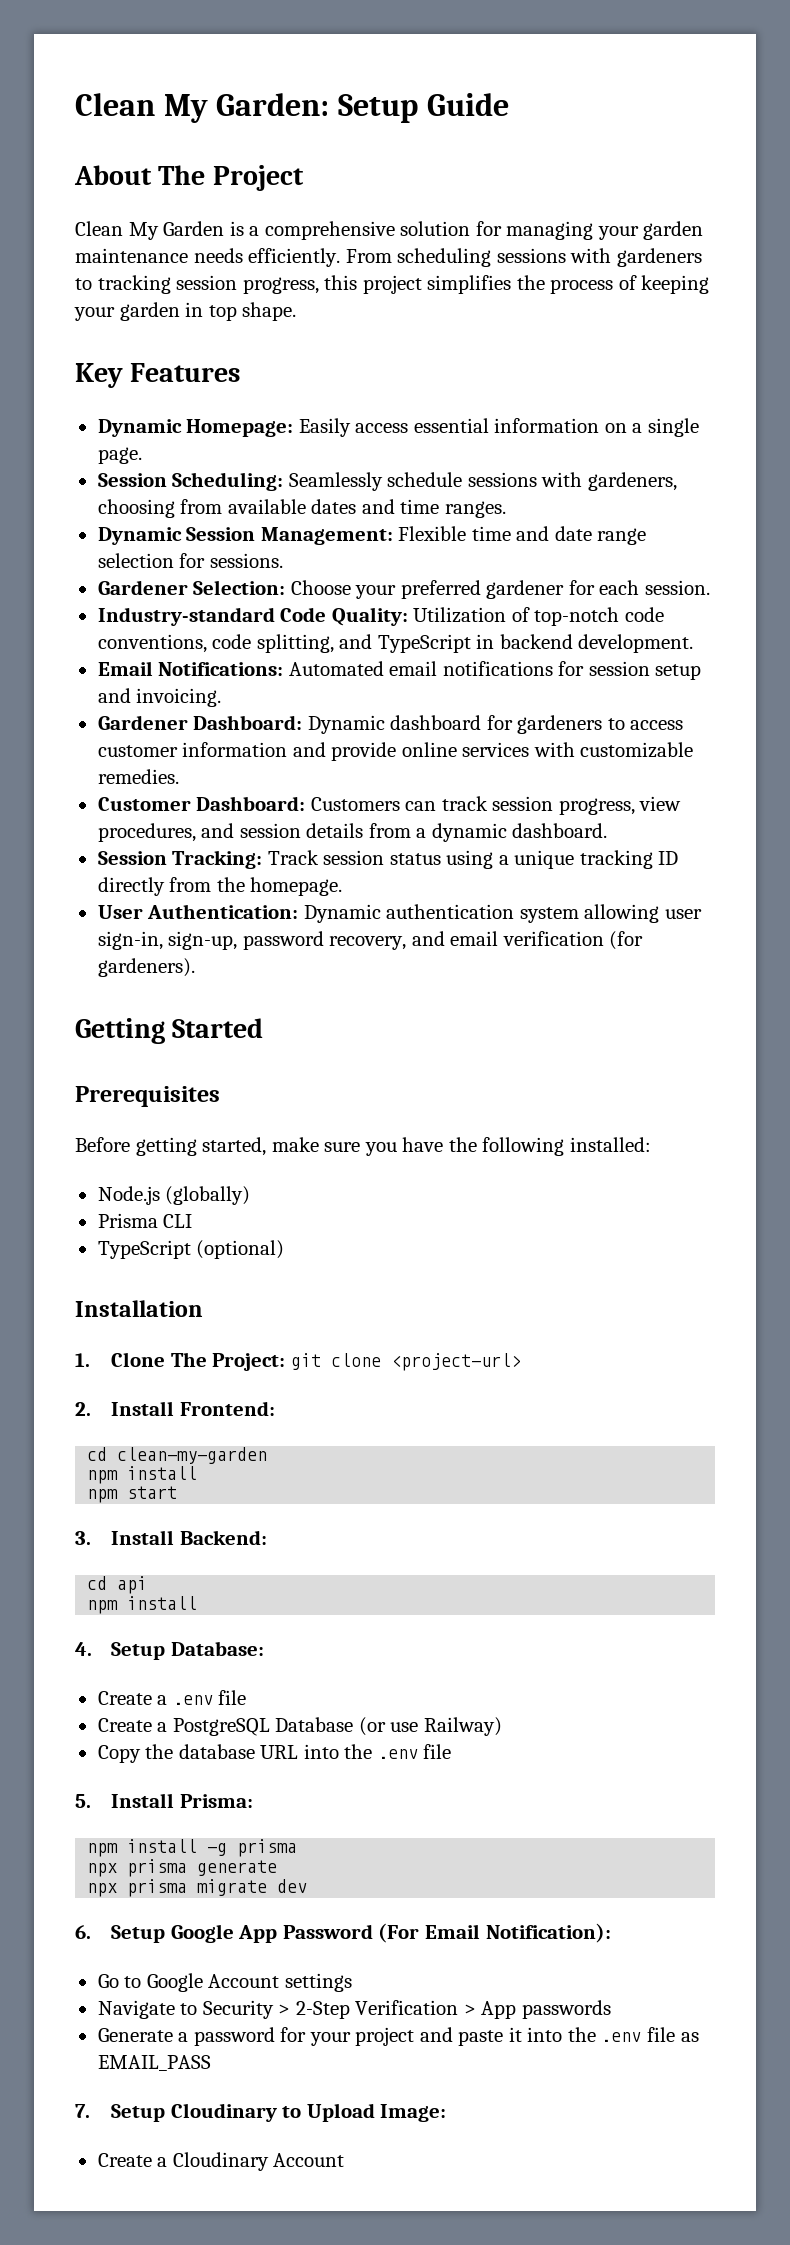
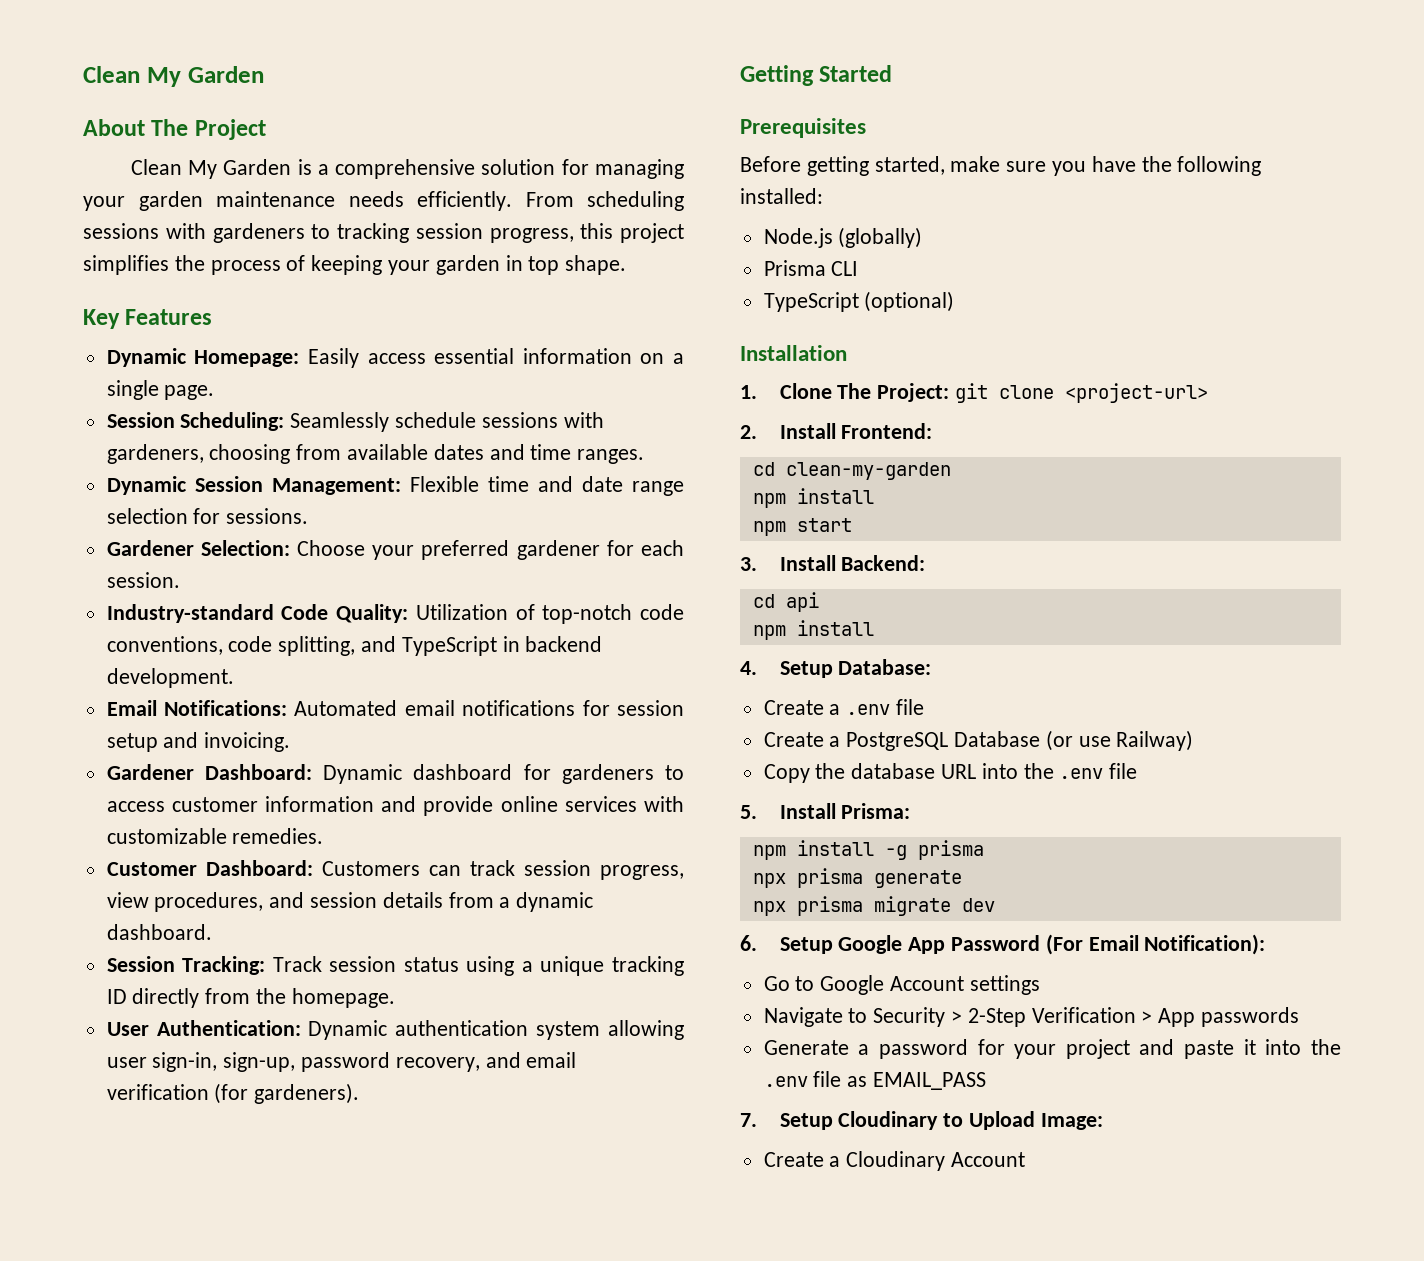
[75,93,509,123] Clean My Garden: Setup Guide -> [83,66,264,87] Clean My Garden

